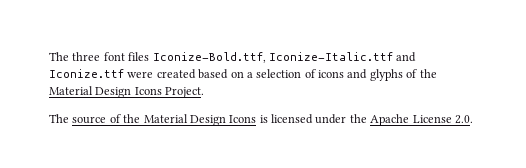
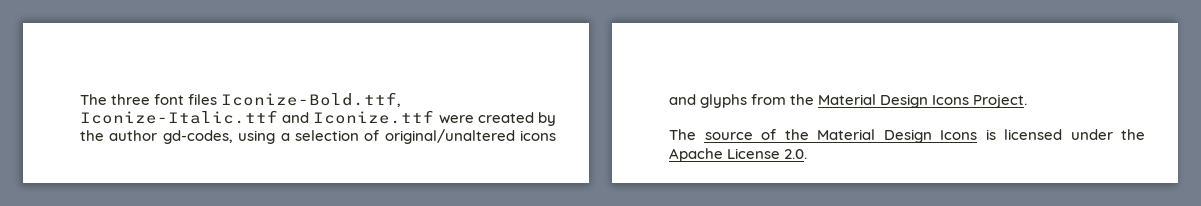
[198,69,244,79] based on -> [538,112,556,126] [80,130,276,144] by the author gd-codes, using
(316, 73) none -> [384,129,515,144] original/unaltered
[406,69,418,78] of -> [751,94,787,105] from

